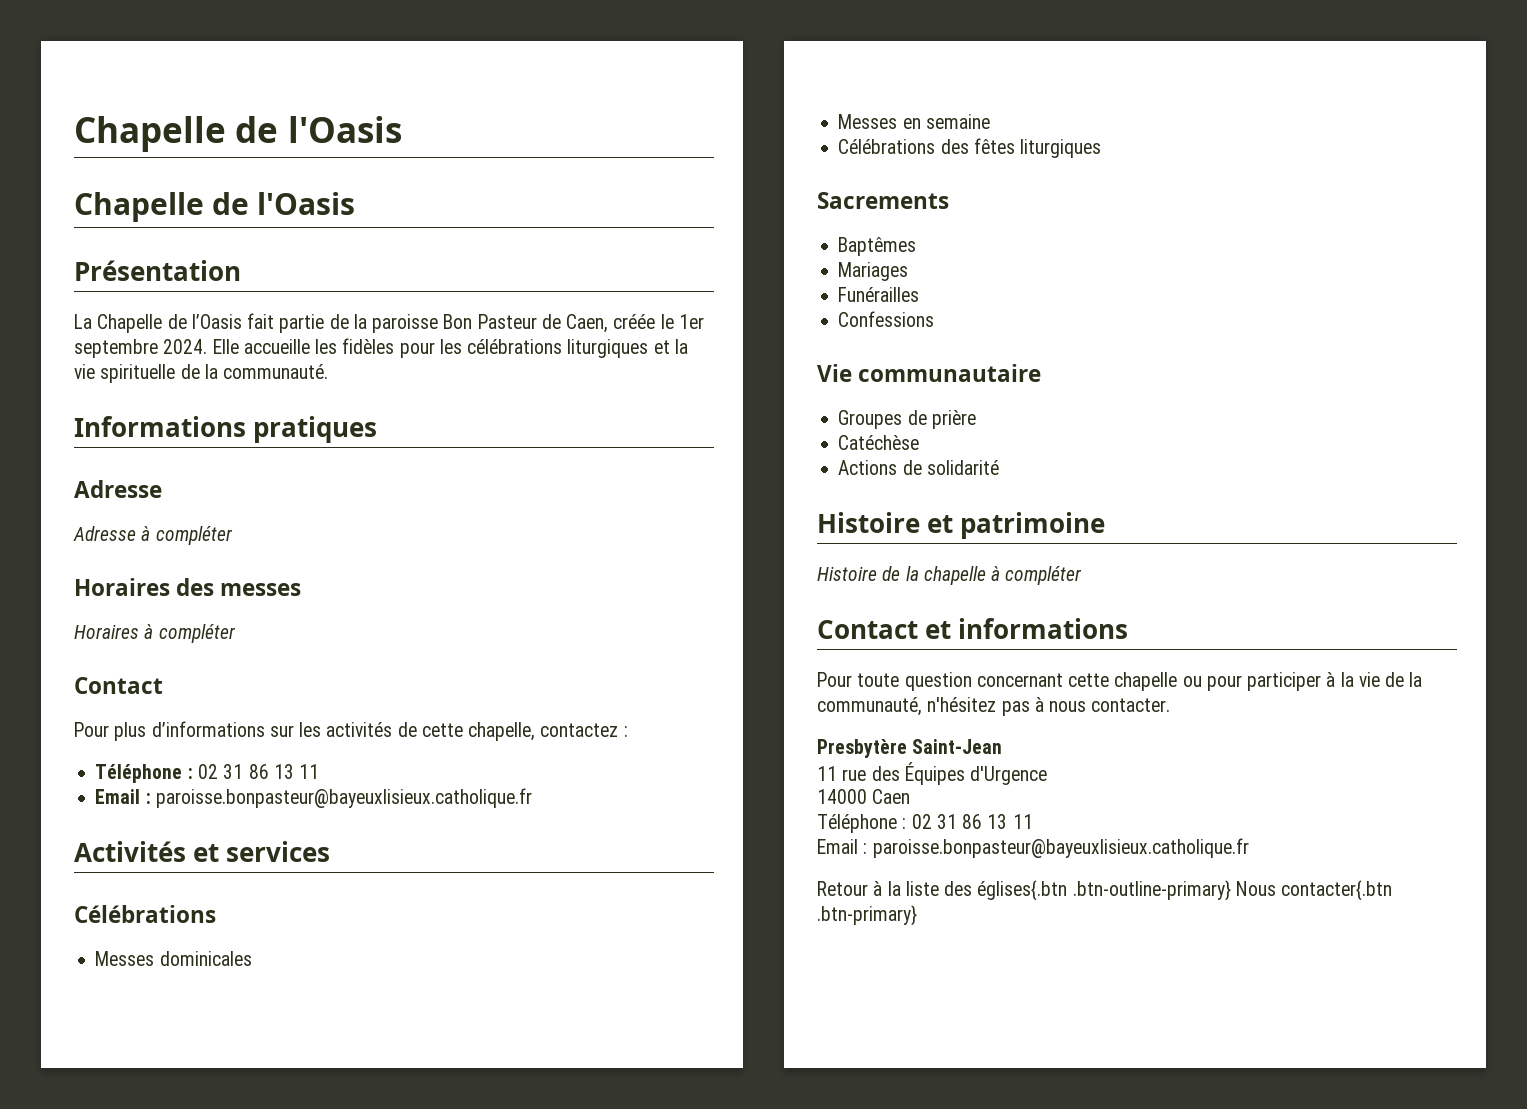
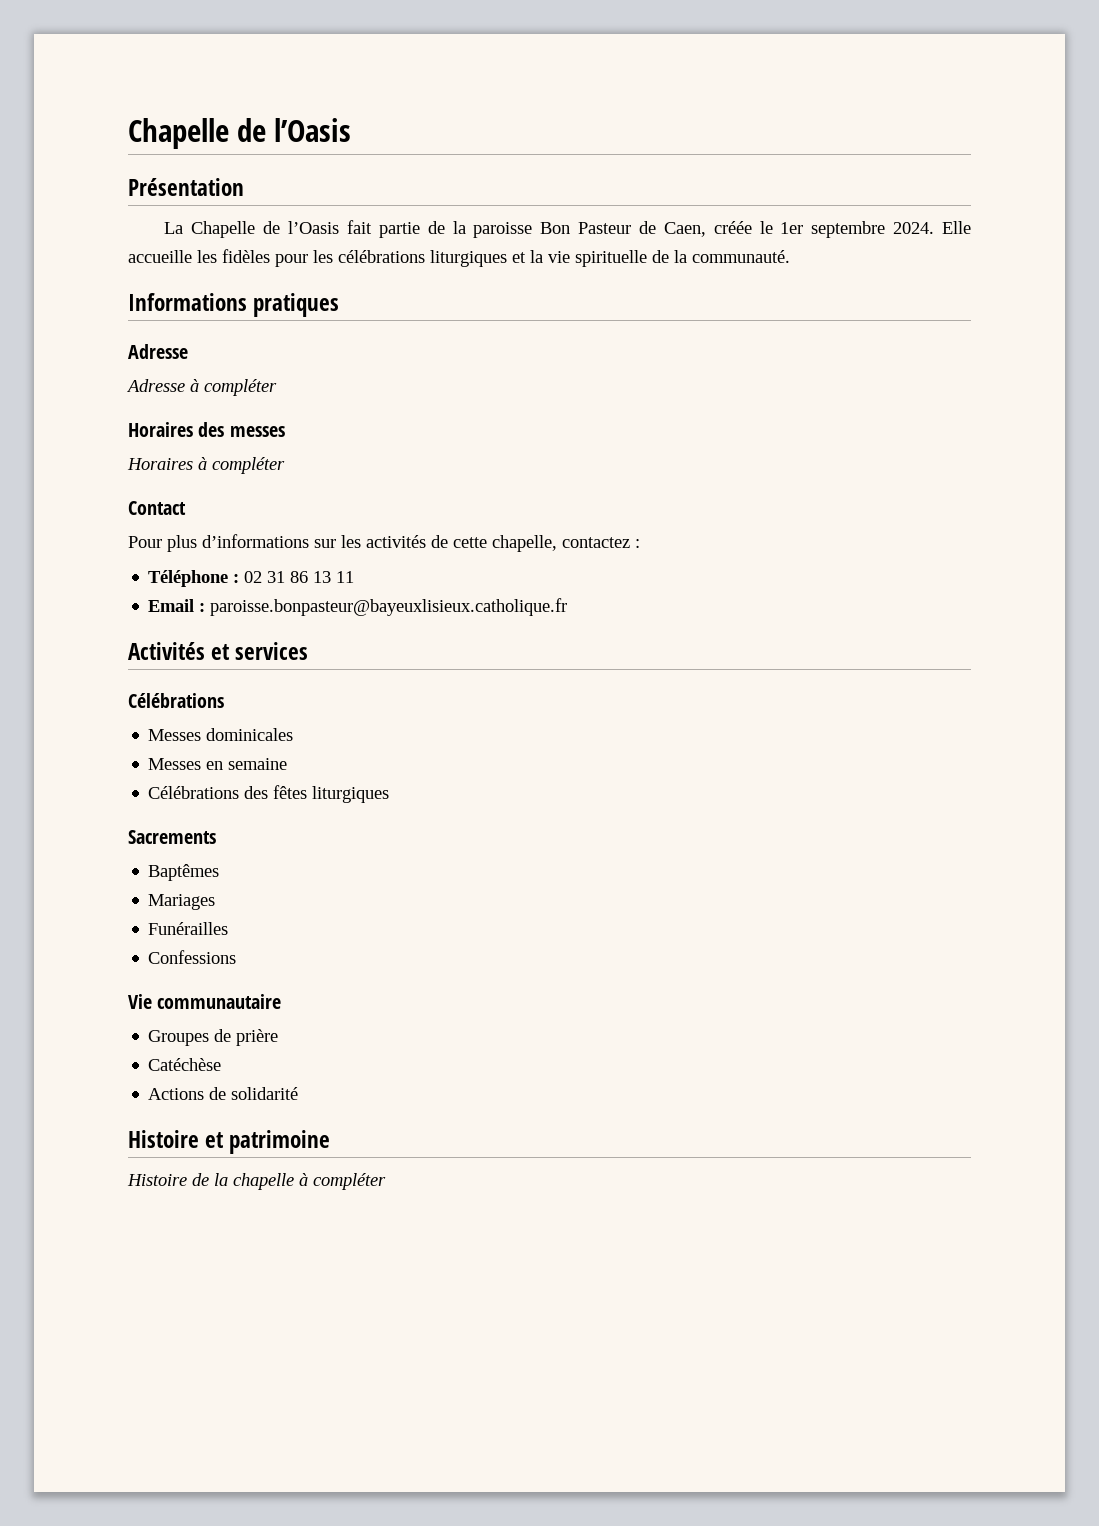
[74,116,402,152] [74,192,356,222] Chapelle de l'Oasis // Chapelle de l'Oasis -> [128,118,352,149] Chapelle de l’Oasis
[817,618,1129,639] [817,672,1423,691] [817,697,1171,716] [817,739,1003,758] [817,762,1048,785] [817,789,911,804] [817,814,1033,833] [817,838,1249,858] [817,880,1393,901] [817,905,917,926] // Contact et informations // Pour toute question concernant cette chapelle ou pour participer à la vie de la communauté, n'hésitez pas à nous contacter. // Presbytère Saint-Jean // 11 rue des Équipes d'Urgence // 14000 Caen // Téléphone : 02 31 86 13 11 // Email : paroisse.bonpasteur@bayeuxlisieux.catholique.fr // Retour à la liste des églises{.btn .btn-outline-primary} Nous contacter{.btn .btn-primary} -> (386, 1181) none

